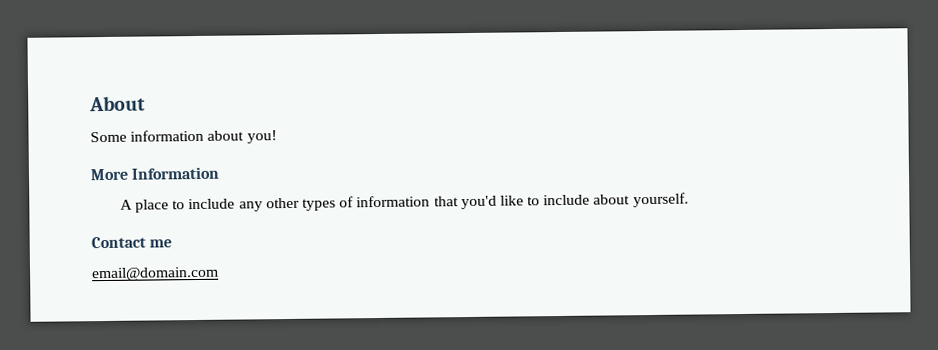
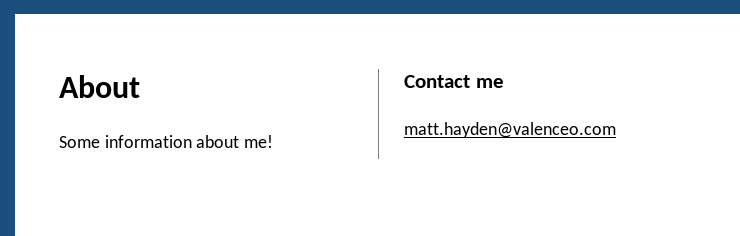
[246,130,277,144] [90,166,221,181] [119,192,689,213] you! // More Information // A place to include any other types of information that you'd like to include about yourself. -> [244,135,274,148] me!
[92,266,219,282] email@domain.com -> [404,122,616,138] matt.hayden@valenceo.com

